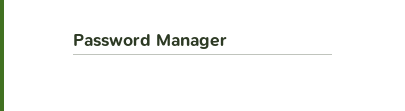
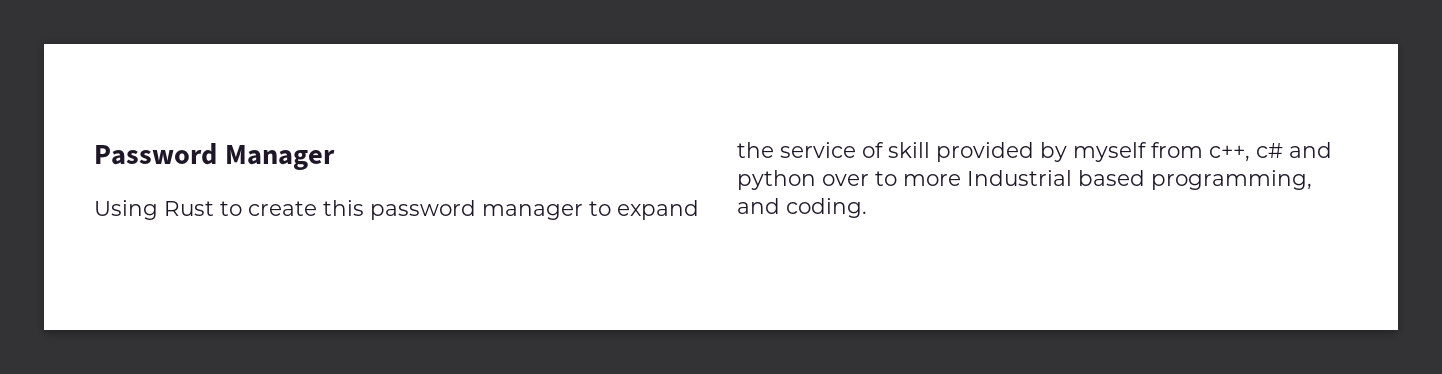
(227, 41) none -> [94,200,699,220] [737,142,1332,162] [737,170,1312,190] [737,198,867,218] // Using Rust to create this password manager to expand the service of skill provided by myself from c++, c# and python over to more Industrial based programming, and coding.

